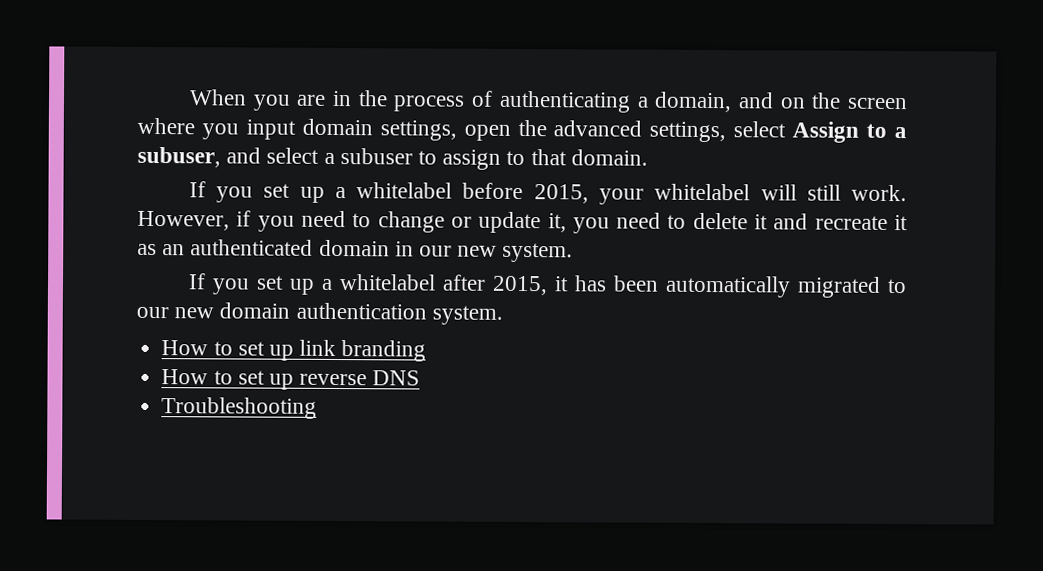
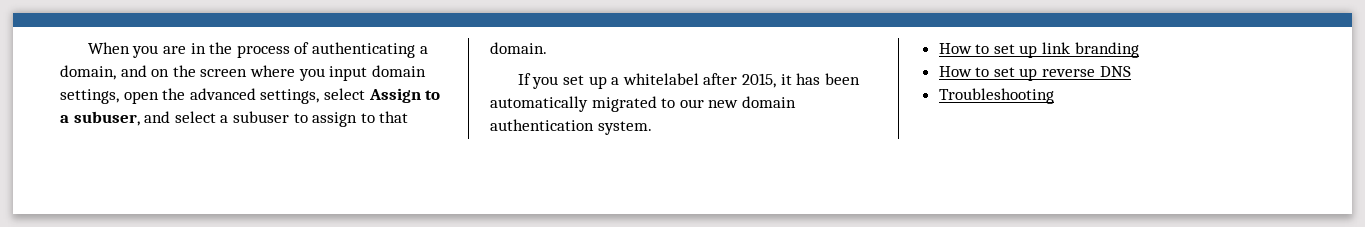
[188,181,908,205] [137,210,908,234] [137,239,574,263] // If you set up a whitelabel before 2015, your whitelabel will still work. However, if you need to change or update it, you need to delete it and recreate it as an authenticated domain in our new system. -> (547, 48) none

